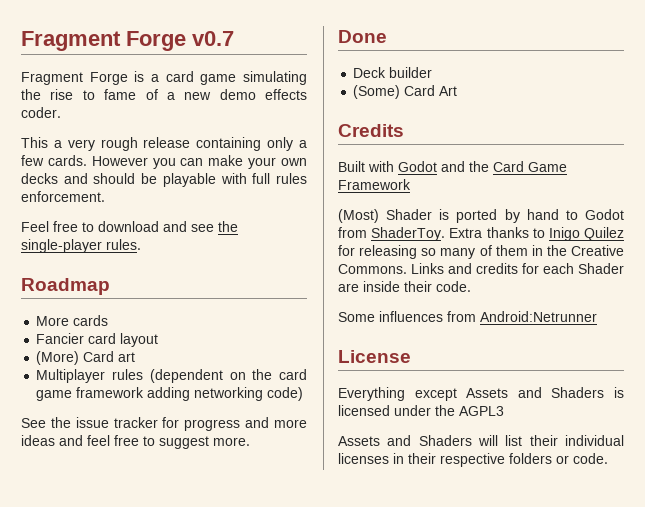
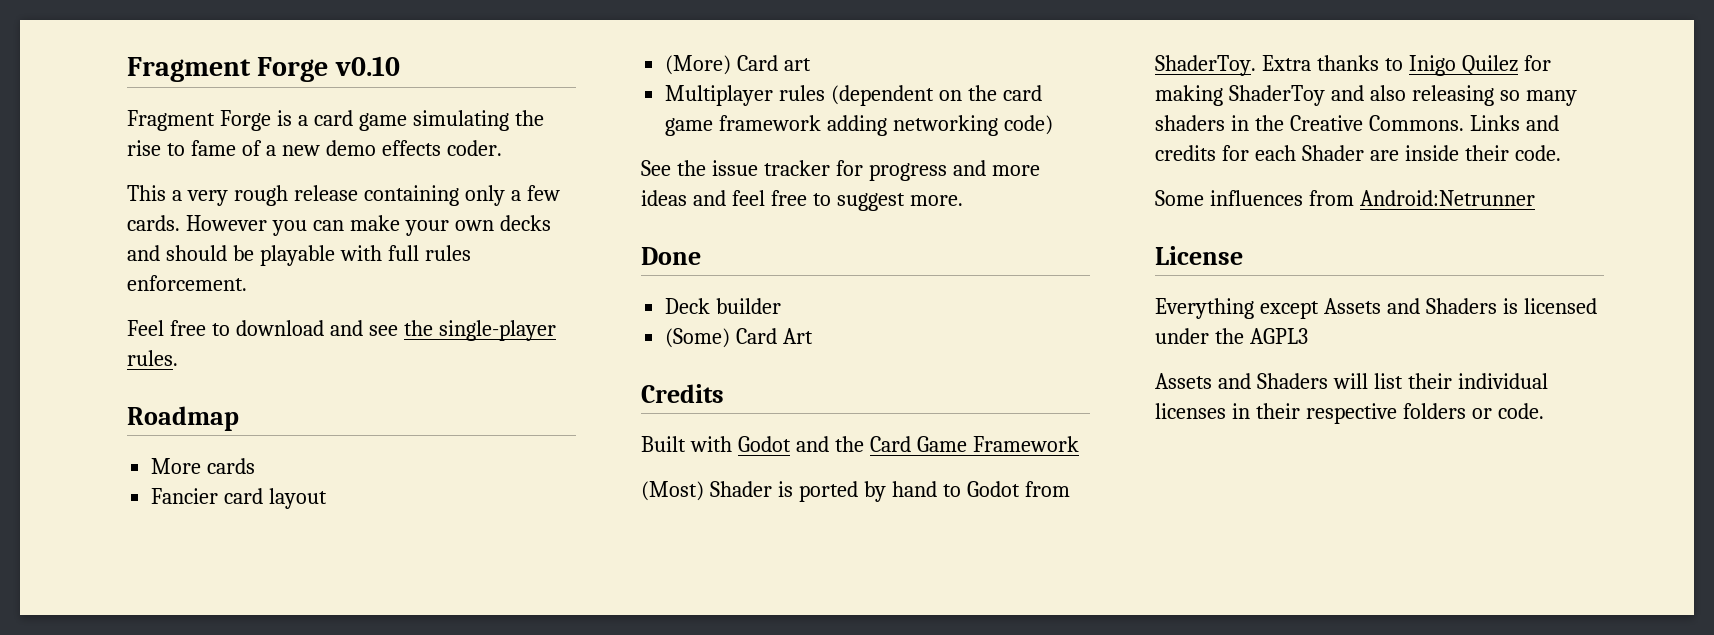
[21,31,234,51] Fragment Forge v0.7 -> [127,56,400,82] Fragment Forge v0.10
(355, 250) none -> [1155,85,1406,106] making ShaderToy and also
[479,245,528,256] of them -> [1155,115,1225,131] shaders

